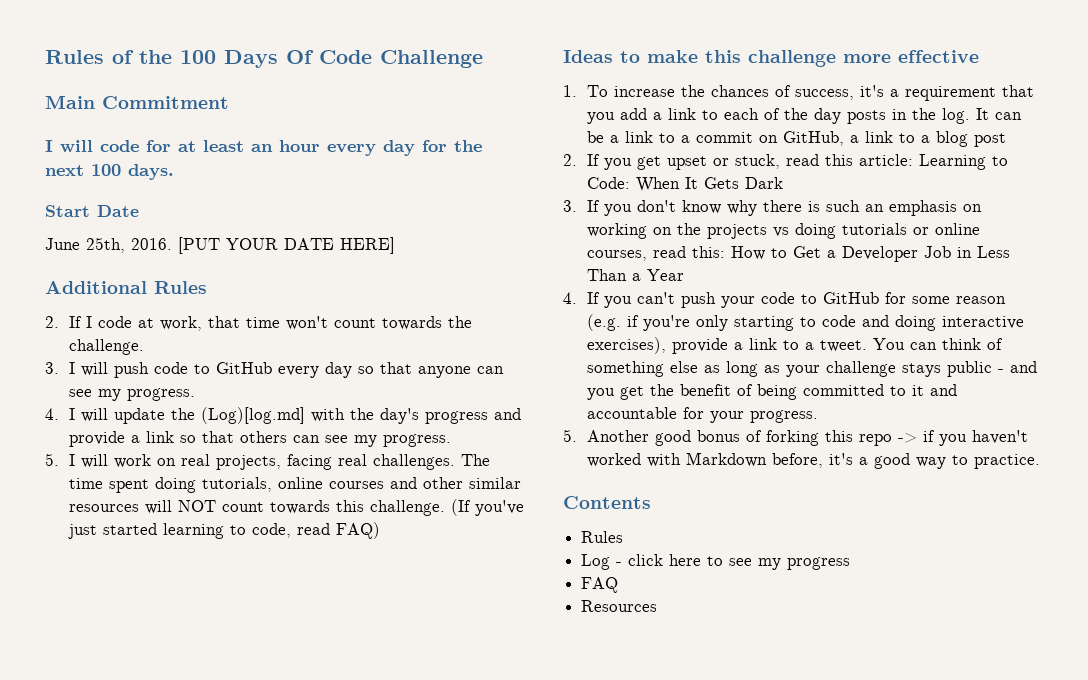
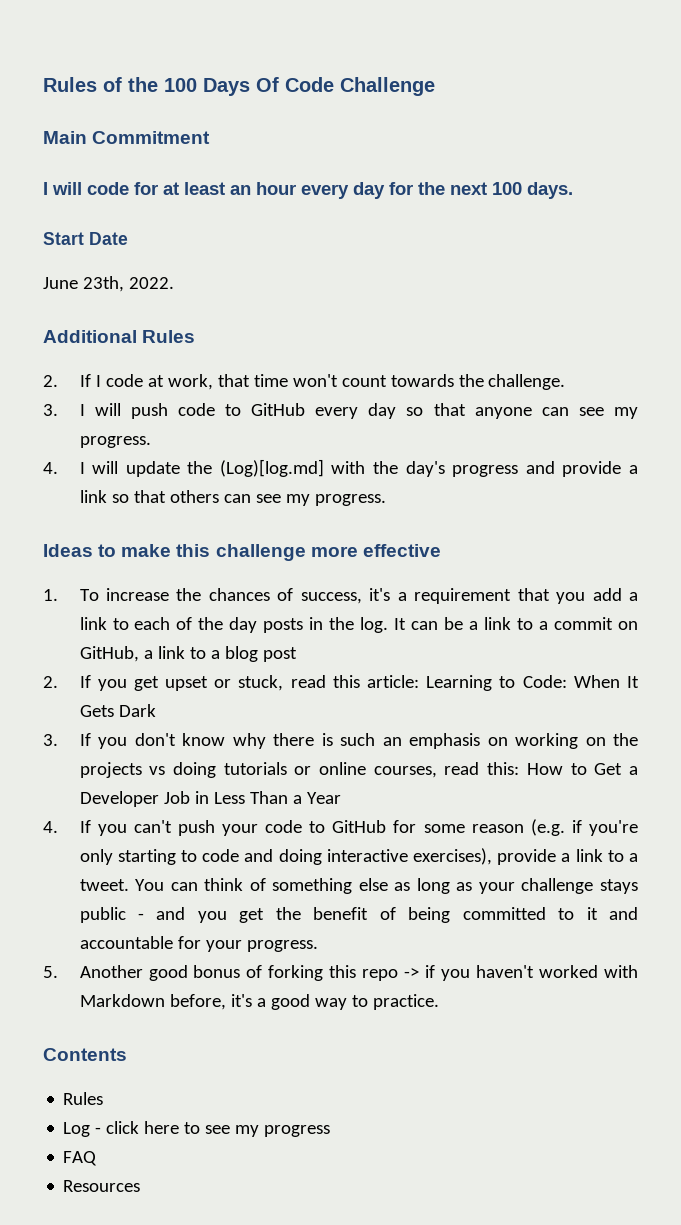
[86,237,395,254] 25th, 2016. [PUT YOUR DATE HERE] -> [82,276,174,292] 23th, 2022.
[45,453,491,470] [69,477,522,493] [69,499,525,516] [68,522,381,539] // 5. I will work on real projects, facing real challenges. The time spent doing tutorials, online courses and other similar resources will NOT count towards this challenge. (If you've just started learning to code, read FAQ) -> (386, 500) none

